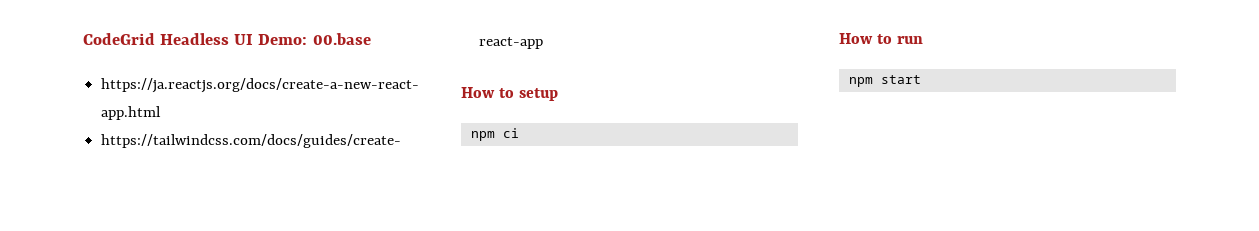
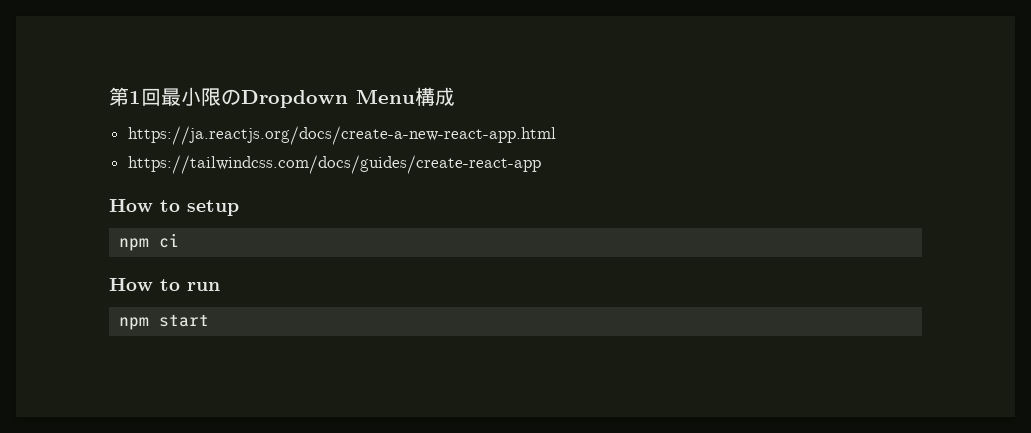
[83,33,371,45] CodeGrid Headless UI Demo: 00.base -> [109,87,455,108] 第1回最小限のDropdown Menu構成

